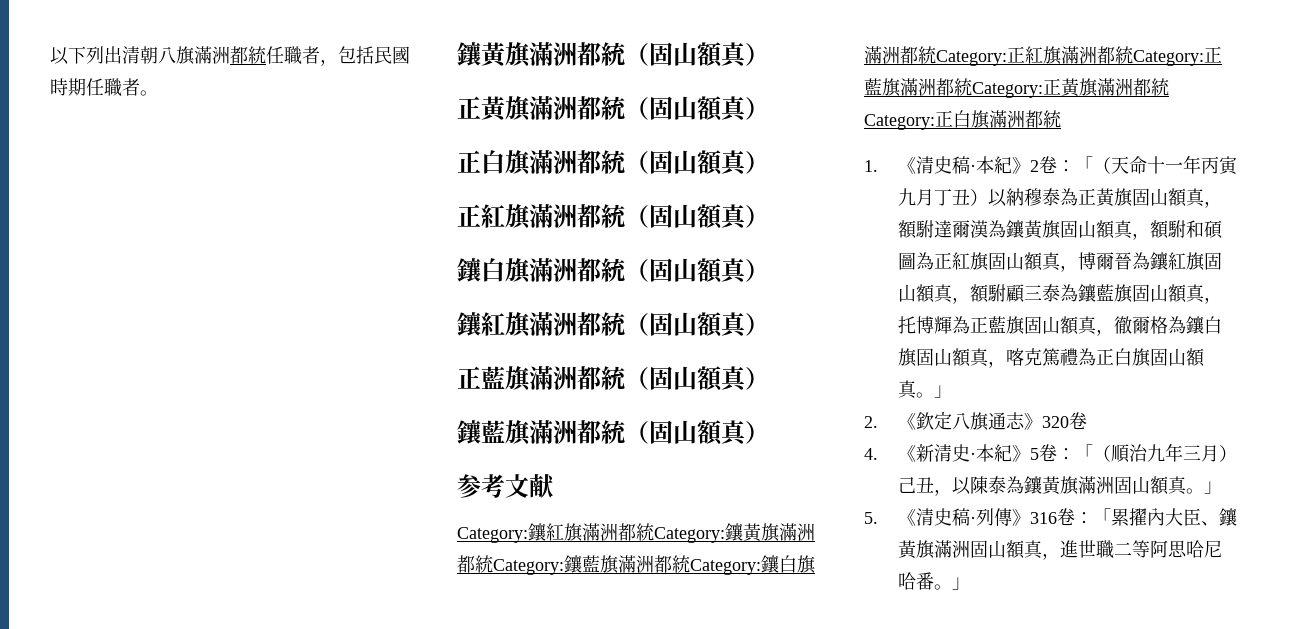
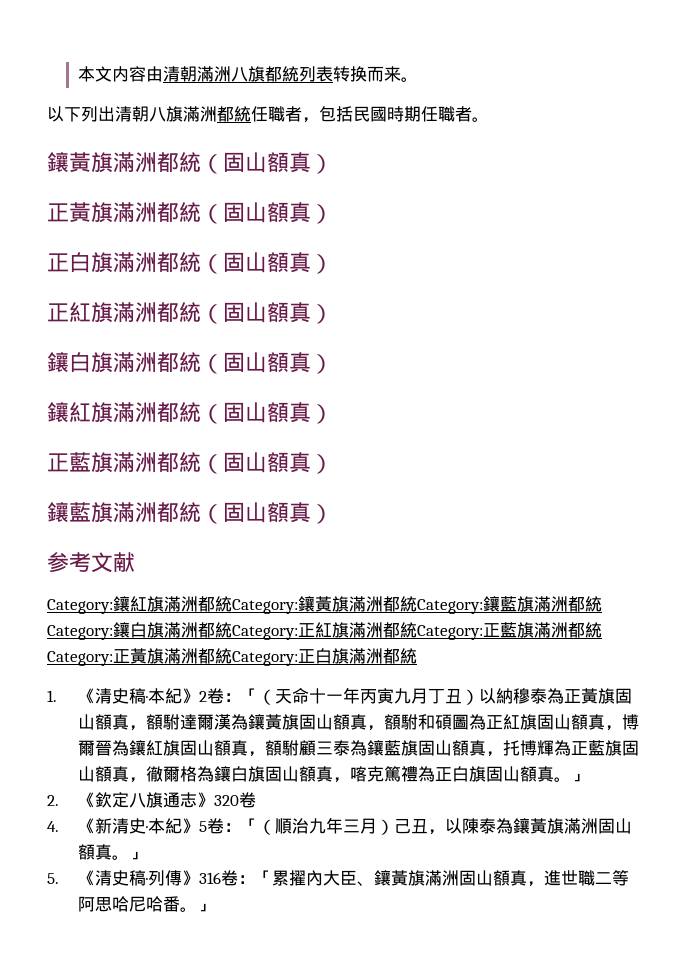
(50, 56) none -> [78,66,419,82] 本文内容由清朝滿洲八旗都統列表转换而来。 //

